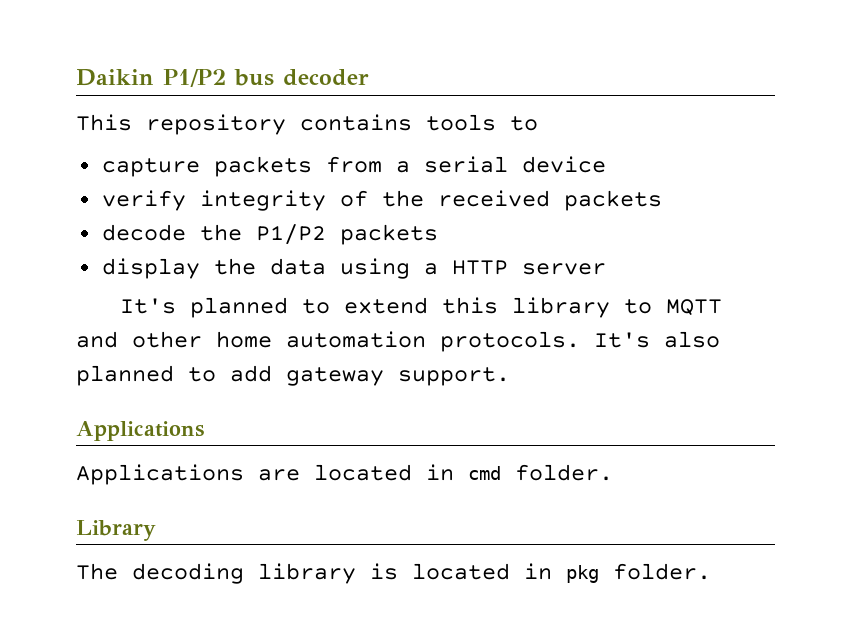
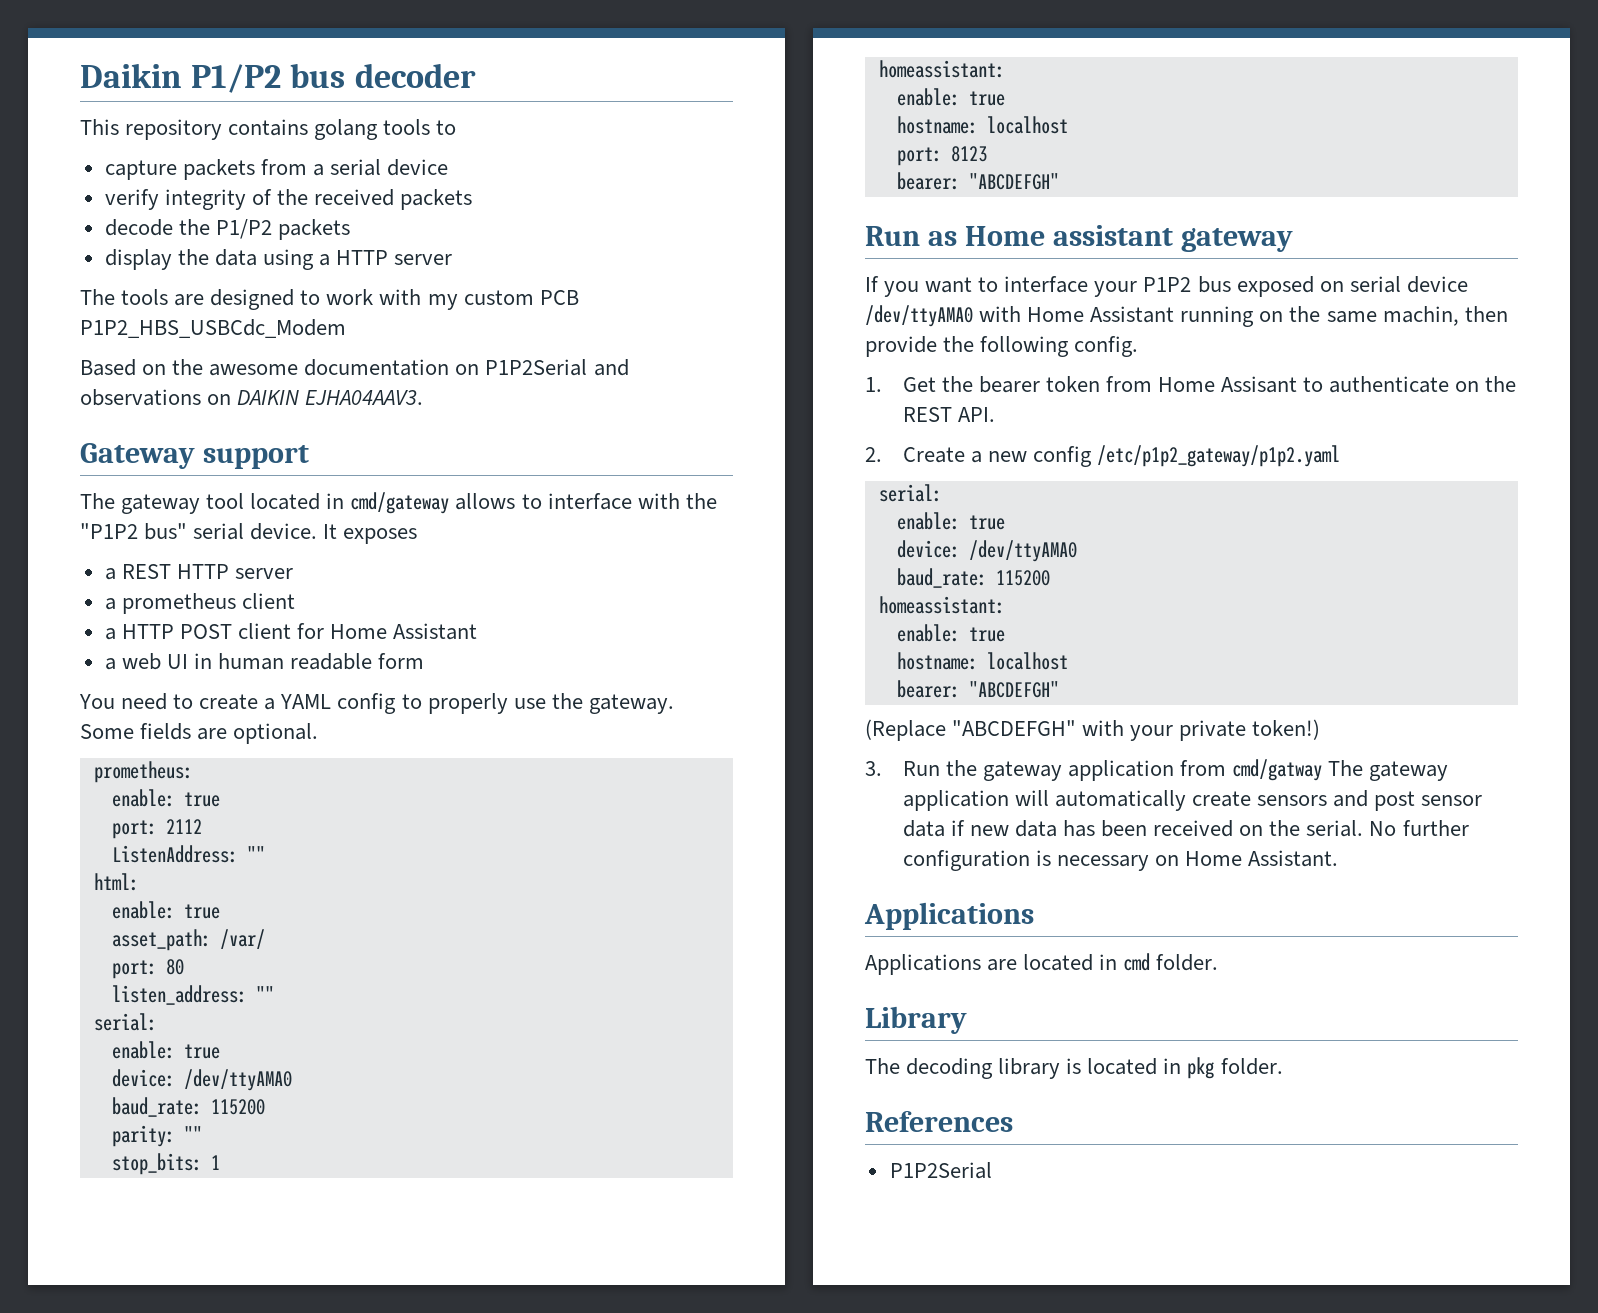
(412, 122) none -> [314,119,379,140] golang
[120,297,723,318] [76,331,720,352] [76,365,510,386] It's planned to extend this library to MQTT and other home automation protocols. It's also planned to add gateway support. -> [80,289,579,310] [80,319,346,338] [80,359,629,376] [80,389,424,406] [80,443,309,469] [80,492,717,514] [80,523,418,544] [104,564,293,580] [104,593,295,614] [104,623,478,640] [104,653,425,670] [79,693,674,714] [80,723,319,744] [93,761,193,783] [111,789,220,807] [111,819,202,839] [111,845,265,863] [93,873,139,891] [111,901,220,919] [111,929,265,951] [111,959,184,979] [111,985,274,1005] [93,1013,157,1031] [111,1041,220,1059] [111,1069,292,1091] [111,1097,265,1117] [111,1125,202,1147] [111,1153,220,1175] [878,60,1005,78] [896,88,1005,106] [896,116,1068,134] [896,146,987,166] [896,172,1059,190] [865,225,1293,252] [865,276,1468,297] [865,305,1508,327] [865,336,1139,357] [865,376,1517,393] [902,407,995,422] [865,445,1340,467] [878,484,942,502] [896,512,1005,530] [896,540,1077,562] [896,568,1050,588] [878,596,1005,614] [896,624,1005,642] [896,652,1068,670] [896,680,1059,698] [865,719,1321,741] [865,759,1449,781] [902,790,1483,811] [902,820,1469,837] [902,850,1339,871] The tools are designed to work with my custom PCB P1P2_HBS_USBCdc_Modem // Based on the awesome documentation on P1P2Serial and observations on DAIKIN EJHA04AAV3. // Gateway support // The gateway tool located in cmd/gateway allows to interface with the "P1P2 bus" serial device. It exposes // a REST HTTP server // a prometheus client // a HTTP POST client for Home Assistant // a web UI in human readable form // You need to create a YAML config to properly use the gateway. Some fields are optional. // prometheus: // enable: true // port: 2112 // ListenAddress: "" // html: // enable: true // asset_path: /var/ // port: 80 // listen_address: "" // serial: // enable: true // device: /dev/ttyAMA0 // baud_rate: 115200 // parity: "" // stop_bits: 1 // homeassistant: // enable: true // hostname: localhost // port: 8123 // bearer: "ABCDEFGH" // Run as Home assistant gateway // If you want to interface your P1P2 bus exposed on serial device /dev/ttyAMA0 with Home Assistant running on the same machin, then provide the following config. // 1. Get the bearer token from Home Assisant to authenticate on the REST API. // 2. Create a new config /etc/p1p2_gateway/p1p2.yaml // serial: // enable: true // device: /dev/ttyAMA0 // baud_rate: 115200 // homeassistant: // enable: true // hostname: localhost // bearer: "ABCDEFGH" // (Replace "ABCDEFGH" with your private token!) // 3. Run the gateway application from cmd/gatway The gateway application will automatically create sensors and post sensor data if new data has been received on the serial. No further configuration is necessary on Home Assistant.
(711, 571) none -> [865,1111,1013,1132] [889,1162,992,1179] // References // P1P2Serial

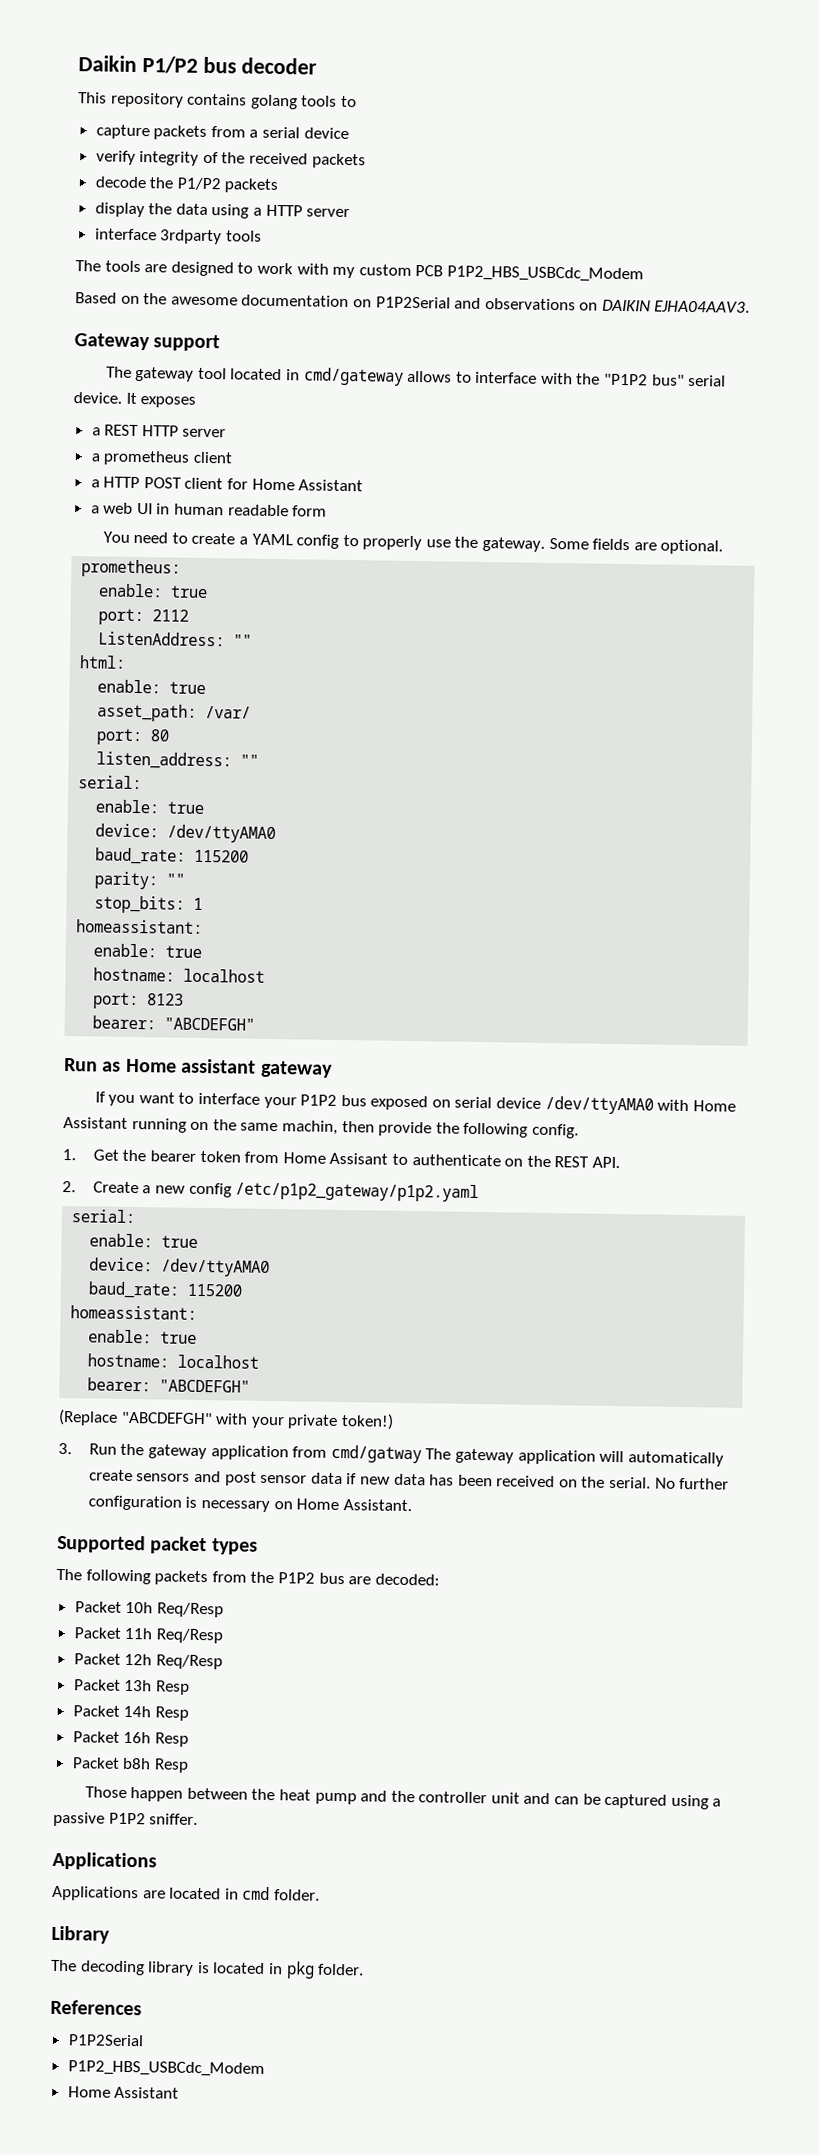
(453, 259) none -> [94,228,262,245] // interface 3rdparty tools
(1339, 858) none -> [57,1534,258,1555] [56,1568,440,1586] [74,1601,224,1618] [73,1627,223,1644] [73,1653,223,1670] [73,1679,190,1695] [72,1705,189,1721] [72,1731,189,1747] [71,1757,189,1773] [84,1786,722,1810] [53,1811,199,1827] // Supported packet types // The following packets from the P1P2 bus are decoded: // Packet 10h Req/Resp // Packet 11h Req/Resp // Packet 12h Req/Resp // Packet 13h Resp // Packet 14h Resp // Packet 16h Resp // Packet b8h Resp // Those happen between the heat pump and the controller unit and can be captured using a passive P1P2 sniffer.
(992, 1170) none -> [67,2060,265,2078] [67,2086,180,2099] // P1P2_HBS_USBCdc_Modem // Home Assistant

